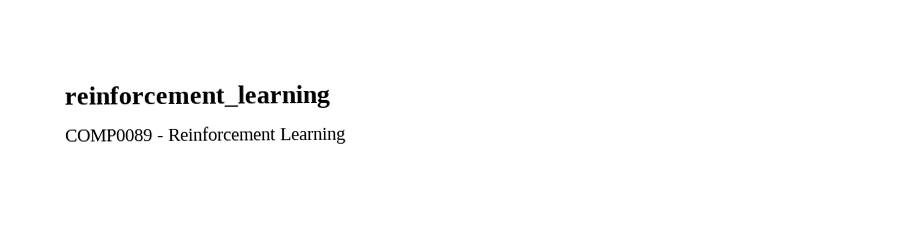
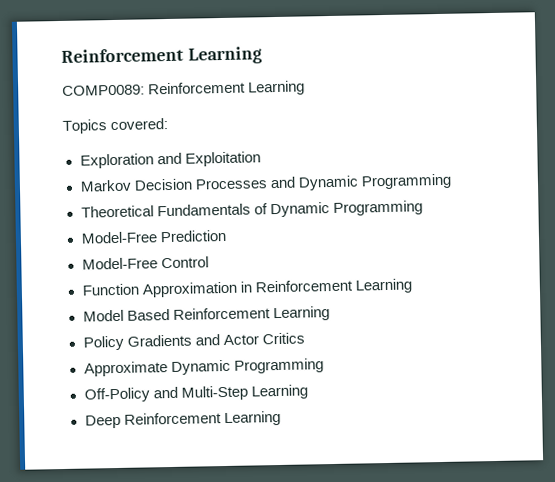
[64,84,330,110] [65,126,346,145] reinforcement_learning // COMP0089 - Reinforcement Learning -> [61,46,262,65] [62,80,306,96] [62,117,169,134] [79,151,261,169] [79,173,452,192] [80,200,423,218] [80,229,226,244] [81,256,209,270] [81,278,412,298] [82,306,330,322] [82,332,305,351] [83,358,324,377] [83,384,308,403] [84,410,281,429] Reinforcement Learning // COMP0089: Reinforcement Learning // Topics covered: // Exploration and Exploitation // Markov Decision Processes and Dynamic Programming // Theoretical Fundamentals of Dynamic Programming // Model-Free Prediction // Model-Free Control // Function Approximation in Reinforcement Learning // Model Based Reinforcement Learning // Policy Gradients and Actor Critics // Approximate Dynamic Programming // Off-Policy and Multi-Step Learning // Deep Reinforcement Learning

